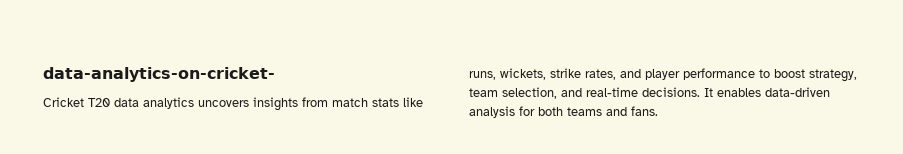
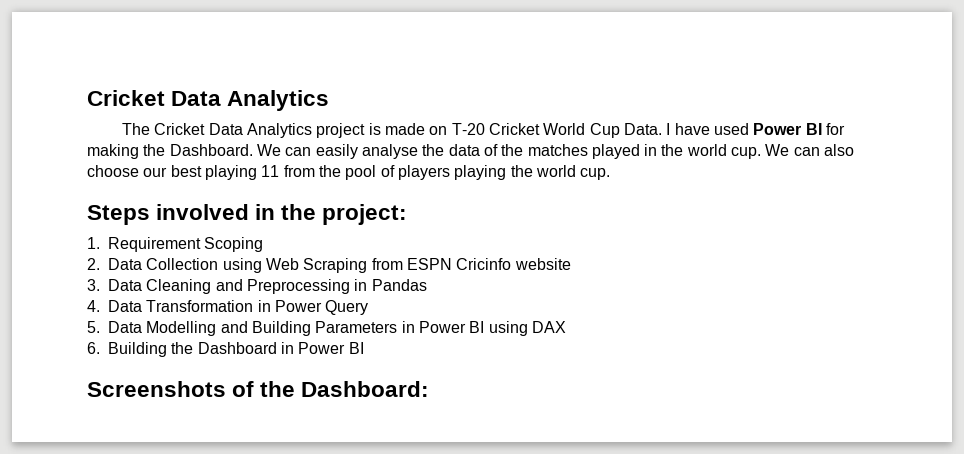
[43,67,275,82] [43,97,423,111] [469,68,857,82] [469,87,830,99] [469,106,658,118] data-analytics-on-cricket- // Cricket T20 data analytics uncovers insights from match stats like runs, wickets, strike rates, and player performance to boost strategy, team selection, and real-time decisions. It enables data-driven analysis for both teams and fans. -> [87,90,330,111] [122,123,845,138] [87,144,855,159] [87,165,611,180] [87,204,408,225] [87,237,264,252] [87,258,571,273] [87,279,427,294] [87,300,369,315] [87,321,566,336] [87,342,364,357] [87,381,430,397] Cricket Data Analytics // The Cricket Data Analytics project is made on T-20 Cricket World Cup Data. I have used Power BI for making the Dashboard. We can easily analyse the data of the matches played in the world cup. We can also choose our best playing 11 from the pool of players playing the world cup. // Steps involved in the project: // 1. Requirement Scoping // 2. Data Collection using Web Scraping from ESPN Cricinfo website // 3. Data Cleaning and Preprocessing in Pandas // 4. Data Transformation in Power Query // 5. Data Modelling and Building Parameters in Power BI using DAX // 6. Building the Dashboard in Power BI // Screenshots of the Dashboard:

